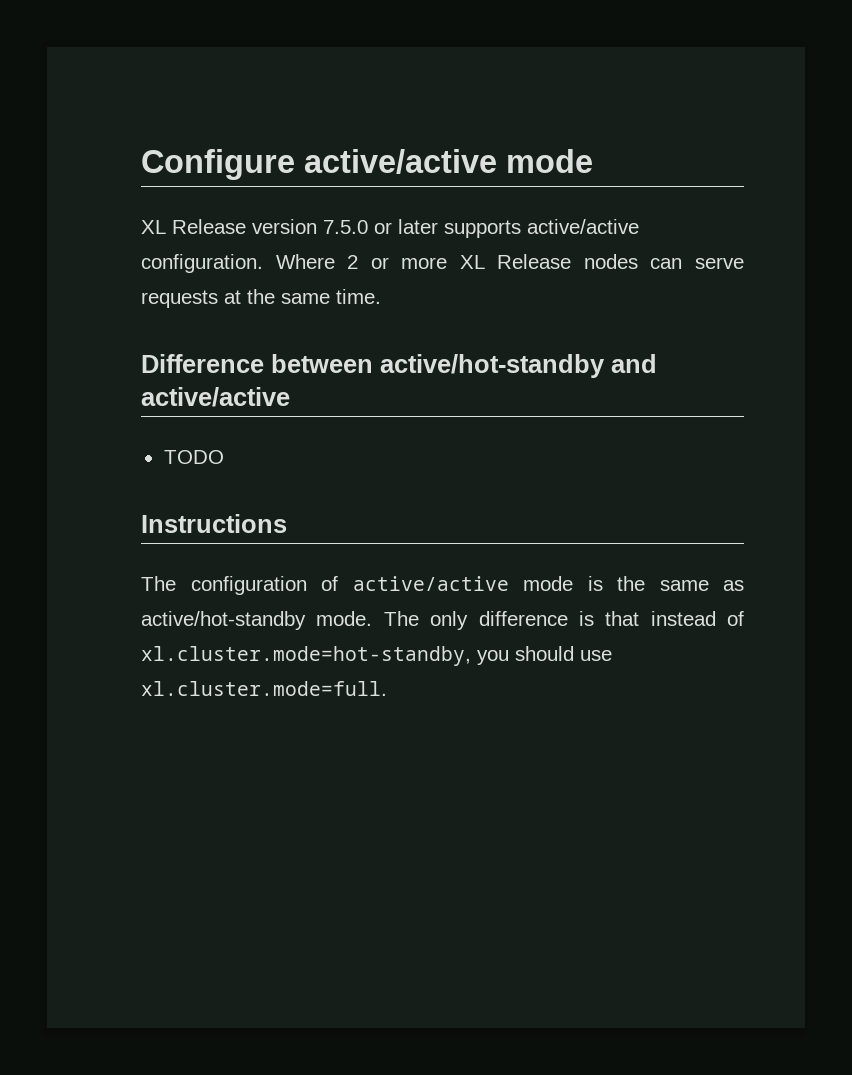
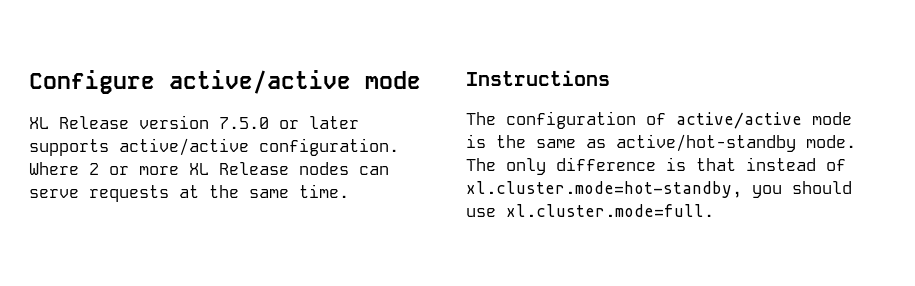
[141,354,657,378] [141,387,290,407] [163,450,224,464] // Difference between active/hot-standby and active/active // TODO -> (349, 191) none

